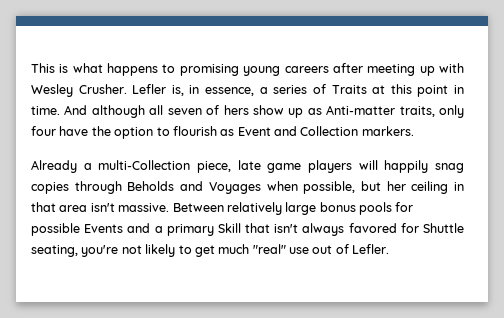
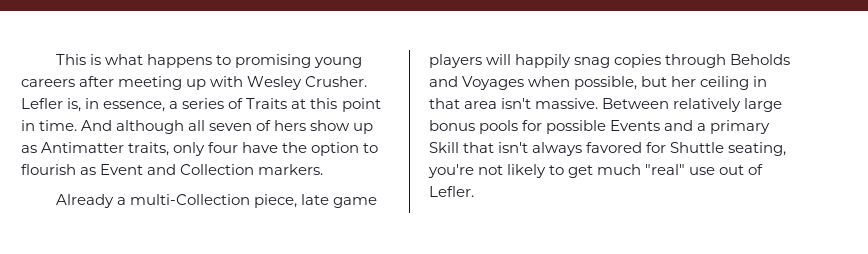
[326,105,396,115] Anti-matter -> [41,142,125,153] Antimatter

